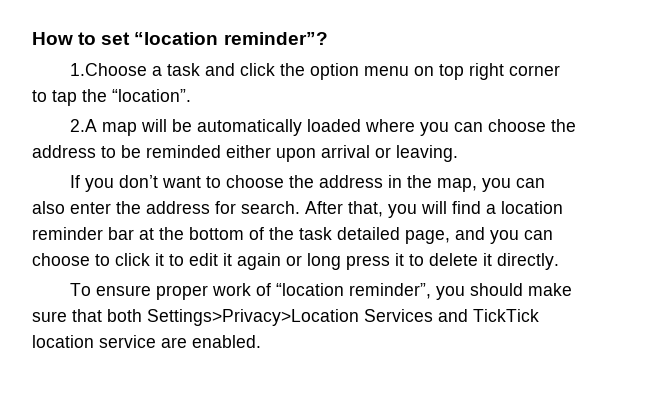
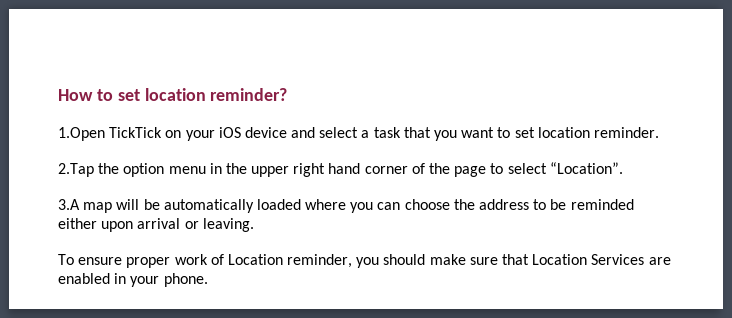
[134,32,328,45] [69,63,560,80] [32,89,191,106] [69,119,97,132] “location reminder”? // 1.Choose a task and click the option menu on top right corner to tap the “location”. // 2.A -> [144,88,288,101] [58,127,659,141] [58,162,623,177] [58,199,80,210] location reminder? // 1.Open TickTick on your iOS device and select a task that you want to set location reminder. // 2.Tap the option menu in the upper right hand corner of the page to select “Location”. // 3.A
[69,175,545,192] [32,201,563,218] [32,227,553,244] [32,253,559,270] // If you don’t want to choose the address in the map, you can also enter the address for search. After that, you will find a location reminder bar at the bottom of the task detailed page, and you can choose to click it to edit it again or long press it to delete it directly. -> (254, 225) none
[275,283,431,299] “location reminder”, -> [227,254,353,268] Location reminder,
[107,309,539,326] [32,335,261,348] both Settings>Privacy>Location Services and TickTick location service are enabled. -> [532,254,671,265] [58,273,208,287] Location Services are enabled in your phone.

